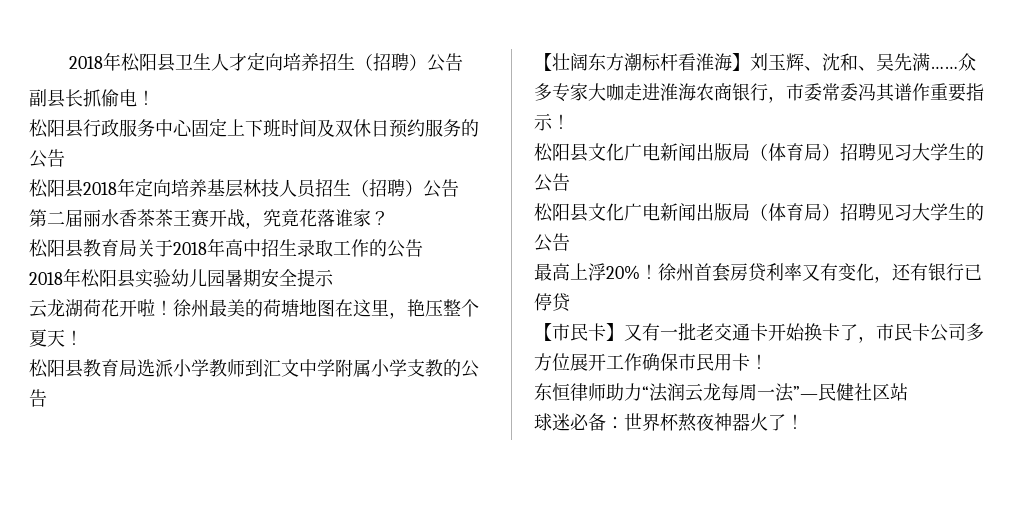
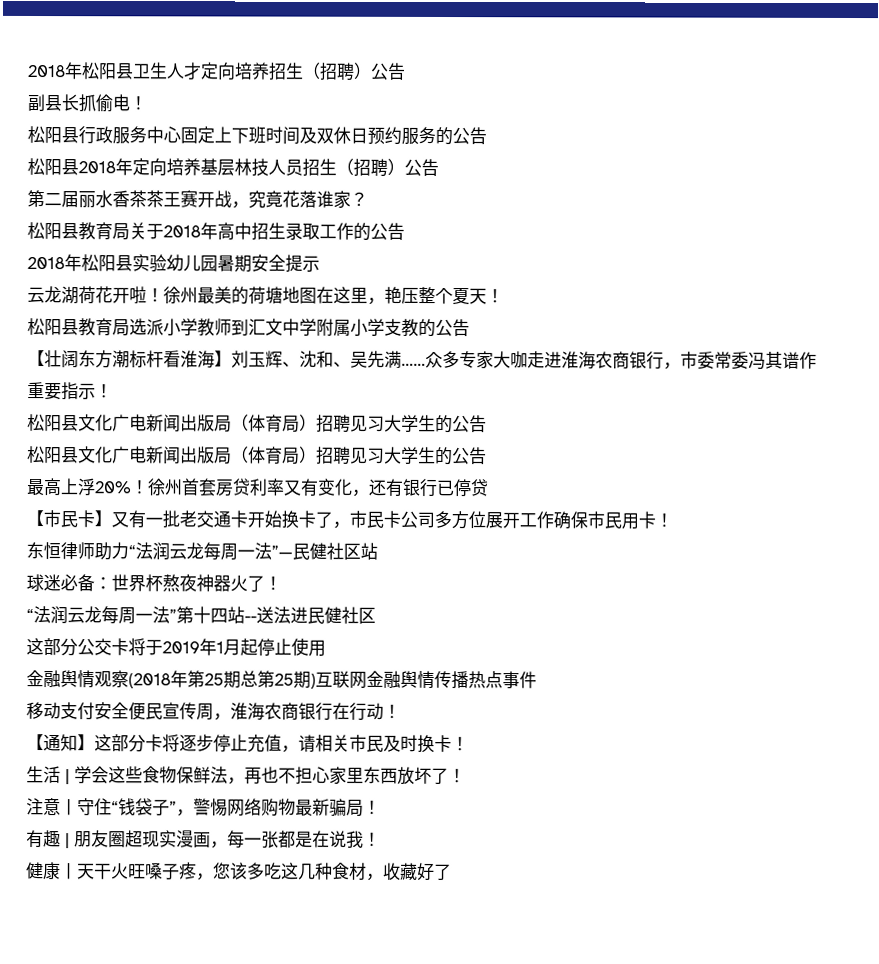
(804, 421) none -> [26,606,376,625] [26,637,326,657] [26,669,537,690] [26,701,401,721] [26,733,469,753] [26,765,466,785] [26,797,381,817] [26,829,381,849] [26,861,452,881] // “法润云龙每周一法”第十四站--送法进民健社区 // 这部分公交卡将于2019年1月起停止使用 // 金融舆情观察(2018年第25期总第25期)互联网金融舆情传播热点事件 // 移动支付安全便民宣传周，淮海农商银行在行动！ // 【通知】这部分卡将逐步停止充值，请相关市民及时换卡！ // 生活 | 学会这些食物保鲜法，再也不担心家里东西放坏了！ // 注意丨守住“钱袋子”，警惕网络购物最新骗局！ // 有趣 | 朋友圈超现实漫画，每一张都是在说我！ // 健康丨天干火旺嗓子疼，您该多吃这几种食材，收藏好了

